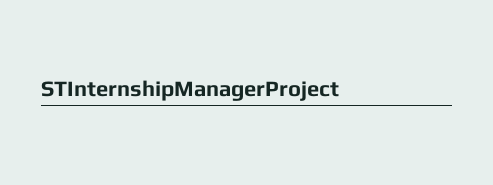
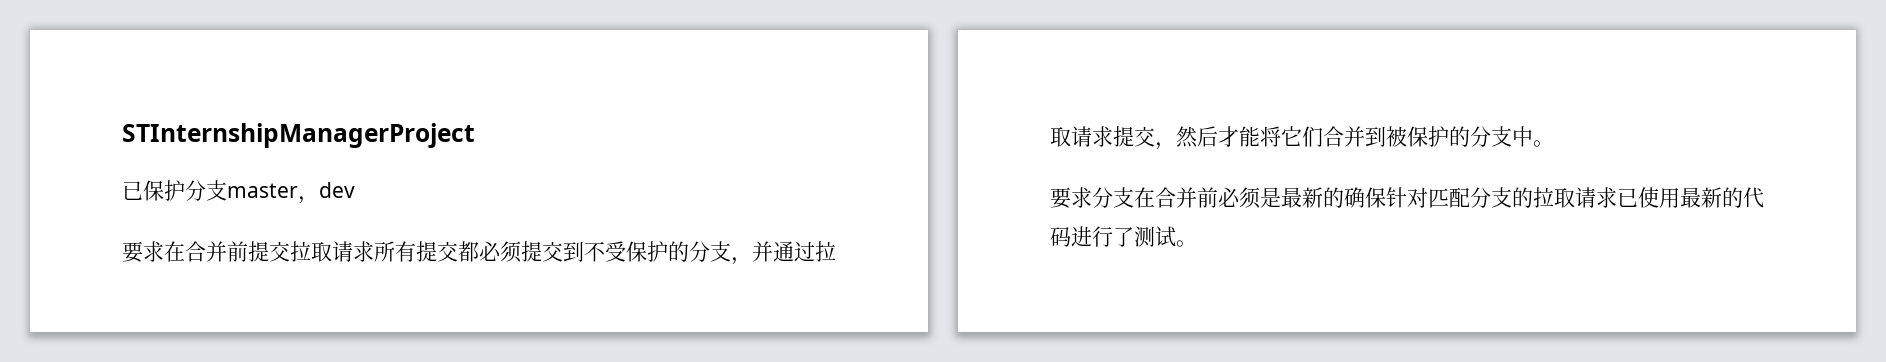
(339, 90) none -> [122,180,355,204] [122,241,836,265] [1050,126,1554,150] [1050,187,1764,209] [1050,226,1197,247] // 已保护分支master，dev // 要求在合并前提交拉取请求所有提交都必须提交到不受保护的分支，并通过拉取请求提交，然后才能将它们合并到被保护的分支中。 // 要求分支在合并前必须是最新的确保针对匹配分支的拉取请求已使用最新的代码进行了测试。

